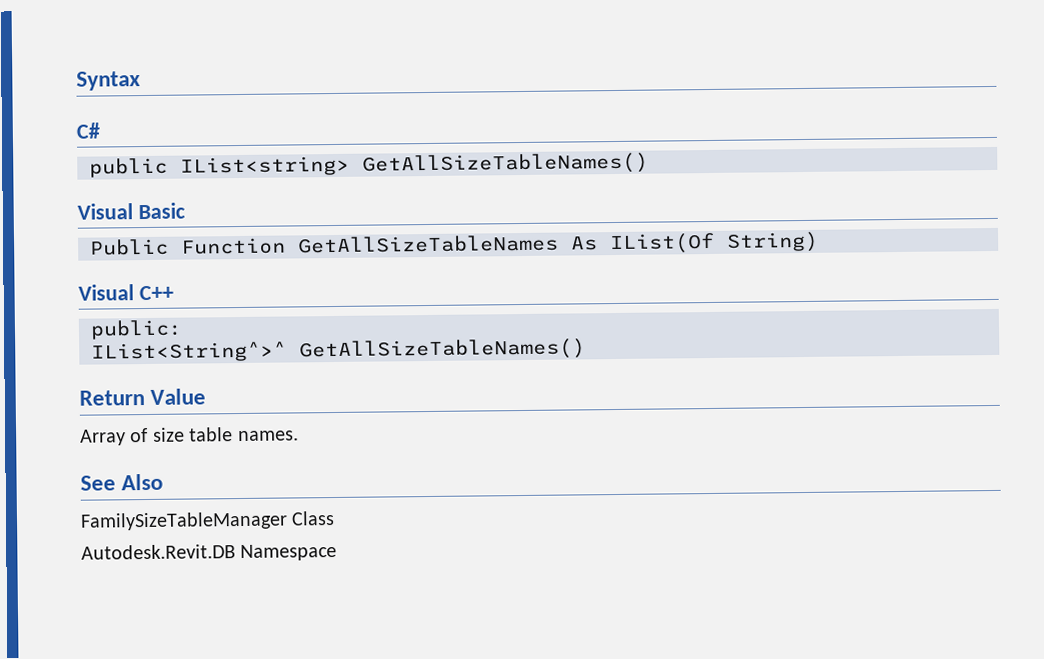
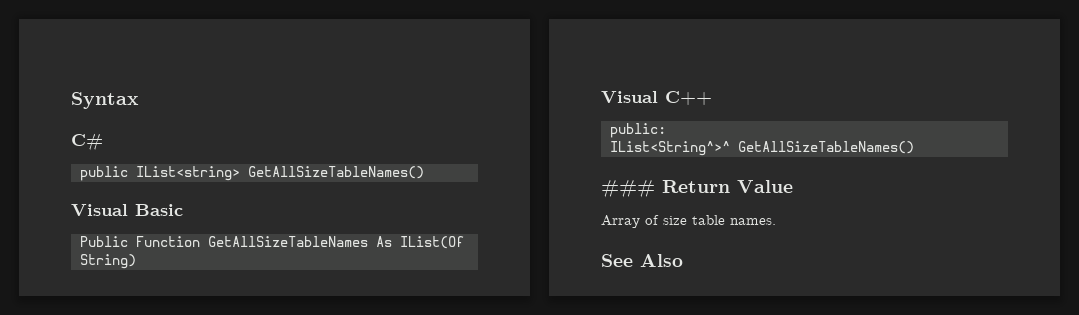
(586, 350) none -> [601,180,655,198] ###
[80,511,336,531] [81,543,338,562] // FamilySizeTableManager Class // Autodesk.Revit.DB Namespace -> (683, 260) none

